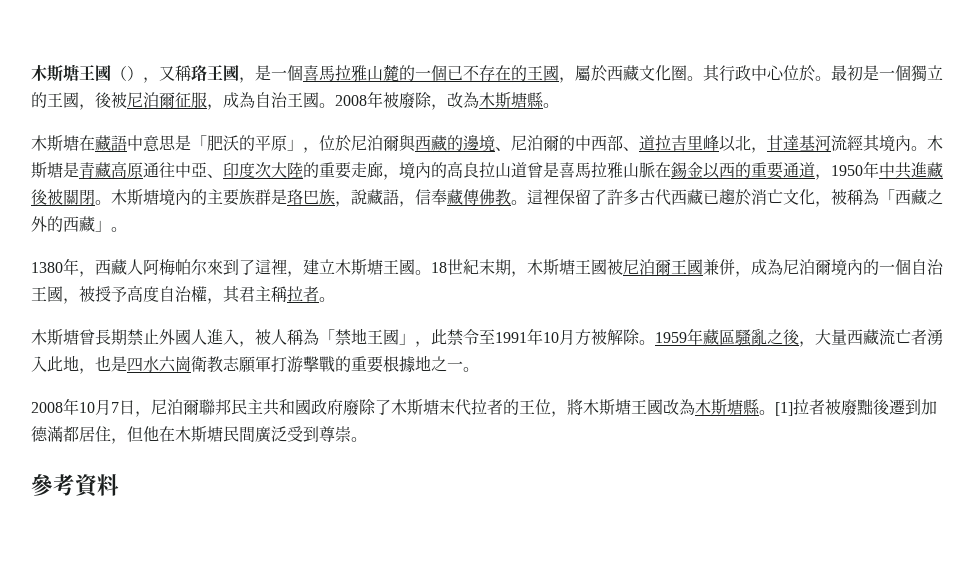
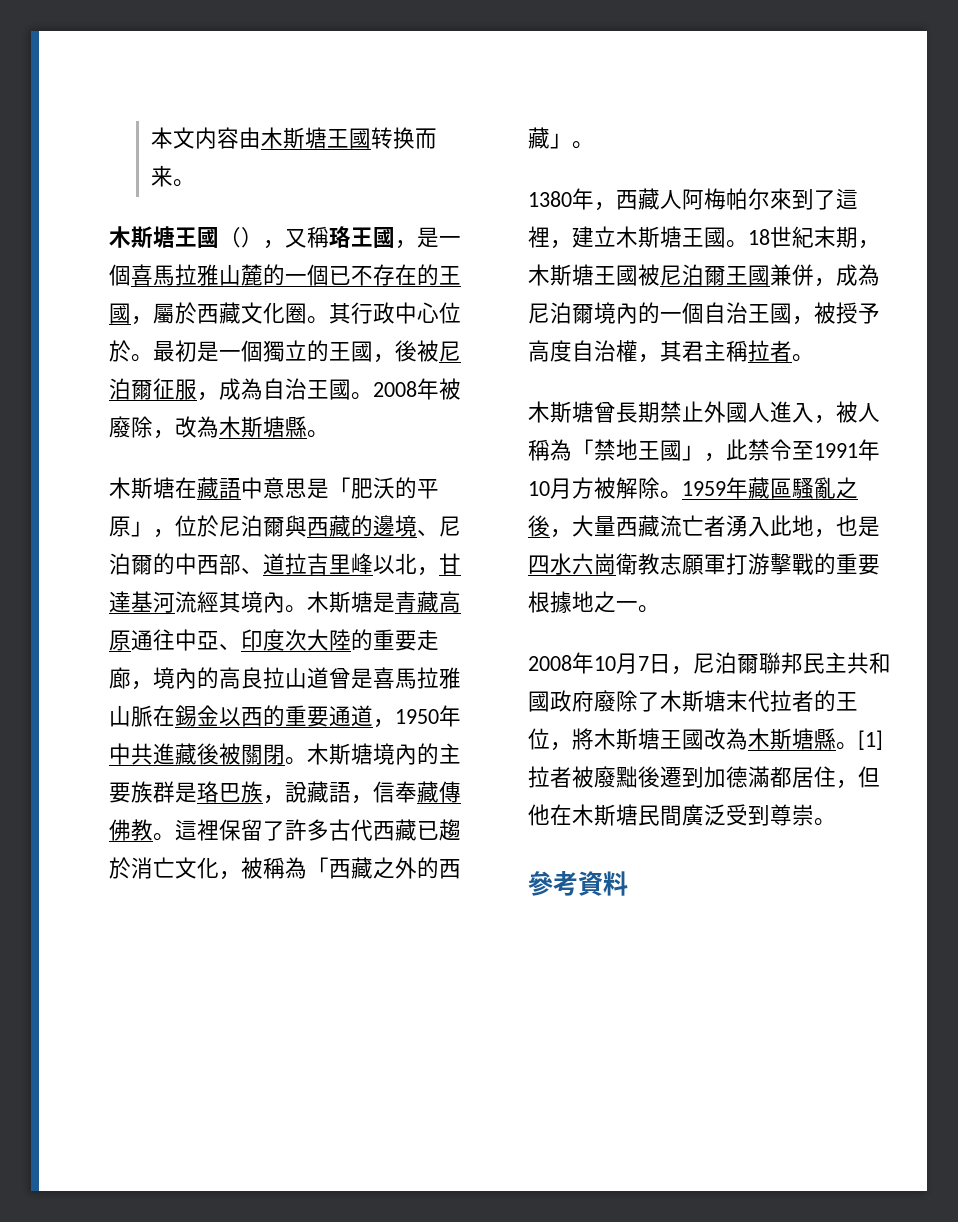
(31, 73) none -> [151,127,438,149] [151,165,196,187] 本文内容由木斯塘王國转换而来。 //

